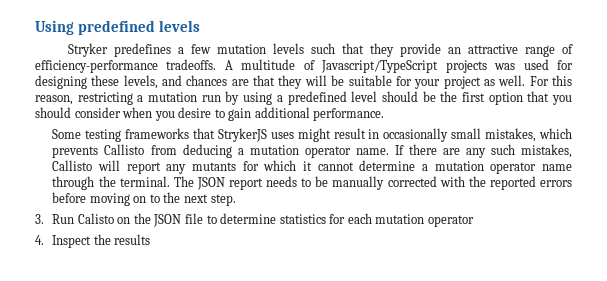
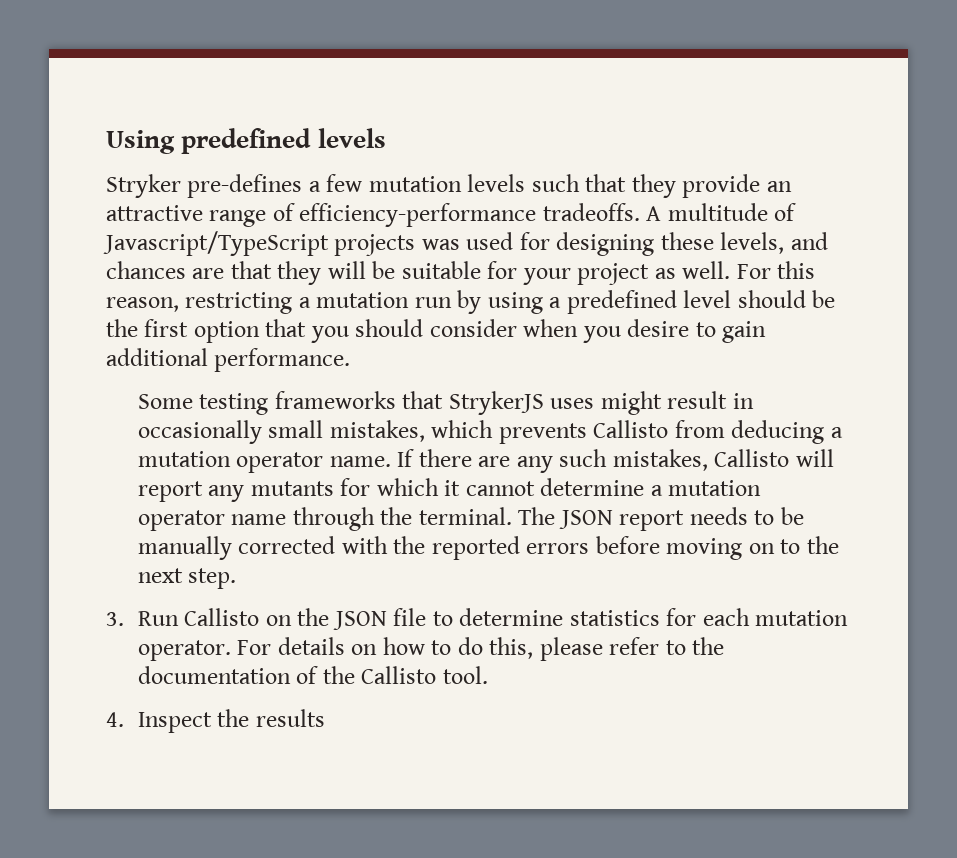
[113,43,171,57] predefines -> [187,174,303,198] pre-defines
[77,213,114,224] Calisto -> [184,608,260,626] Callisto
[427,215,474,227] operator -> [137,637,725,661] [137,666,488,684] operator. For details on how to do this, please refer to the documentation of the Callisto tool.

